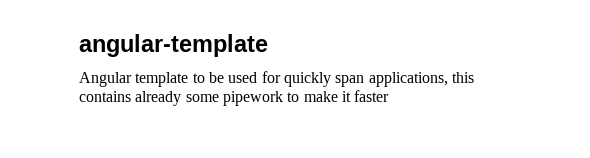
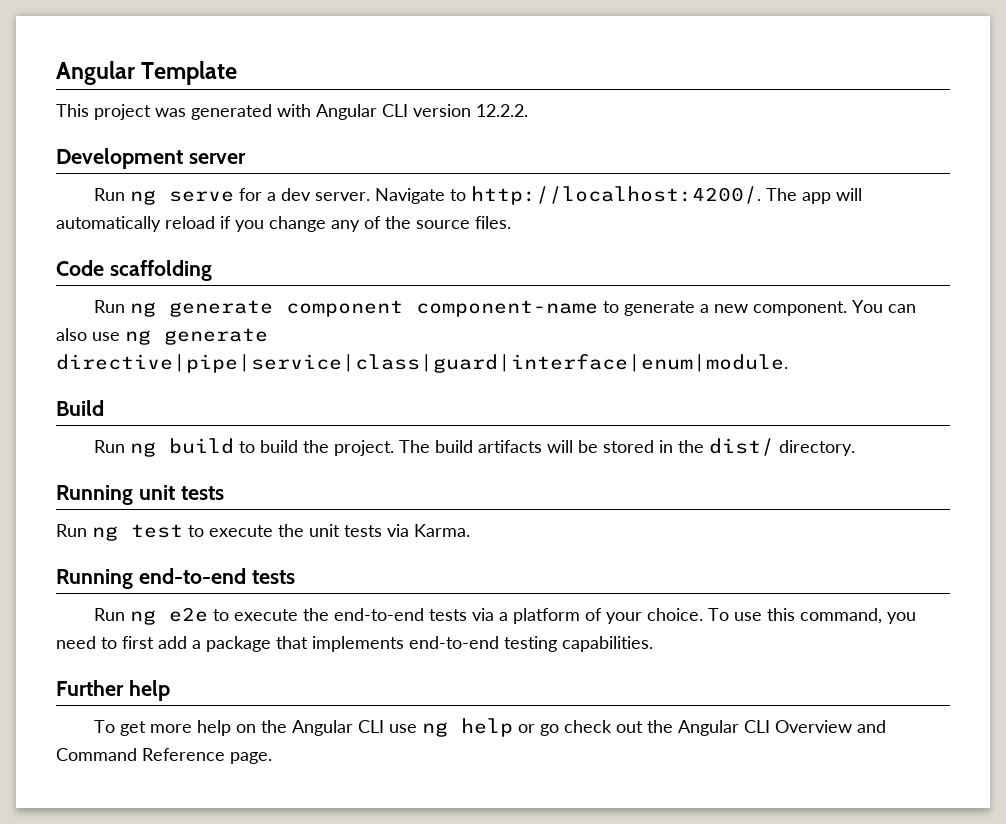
[79,34,268,57] [79,71,474,87] [79,90,390,106] angular-template // Angular template to be used for quickly span applications, this contains already some pipework to make it faster -> [56,61,238,85] [56,104,528,120] [56,148,246,169] [93,186,862,205] [56,216,511,232] [56,260,212,281] [93,300,916,317] [56,328,268,345] [56,354,788,373] [56,400,104,416] [93,438,855,457] [56,485,224,505] [56,524,470,541] [56,568,295,589] [93,607,916,625] [56,636,653,652] [56,680,170,701] [93,718,886,737] [56,748,272,764] Angular Template // This project was generated with Angular CLI version 12.2.2. // Development server // Run ng serve for a dev server. Navigate to http://localhost:4200/. The app will automatically reload if you change any of the source files. // Code scaffolding // Run ng generate component component-name to generate a new component. You can also use ng generate directive|pipe|service|class|guard|interface|enum|module. // Build // Run ng build to build the project. The build artifacts will be stored in the dist/ directory. // Running unit tests // Run ng test to execute the unit tests via Karma. // Running end-to-end tests // Run ng e2e to execute the end-to-end tests via a platform of your choice. To use this command, you need to first add a package that implements end-to-end testing capabilities. // Further help // To get more help on the Angular CLI use ng help or go check out the Angular CLI Overview and Command Reference page.

